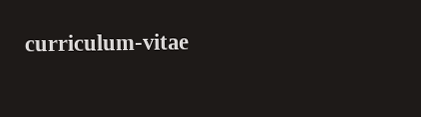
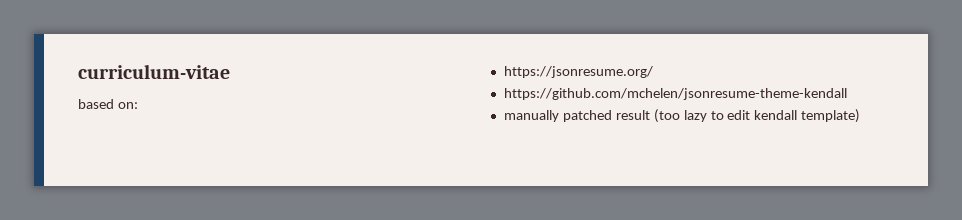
(189, 42) none -> [78,99,138,109] [503,66,653,78] [503,88,847,100] [503,109,861,123] // based on: // https://jsonresume.org/ // https://github.com/mchelen/jsonresume-theme-kendall // manually patched result (too lazy to edit kendall template)

